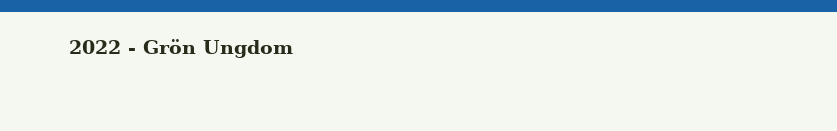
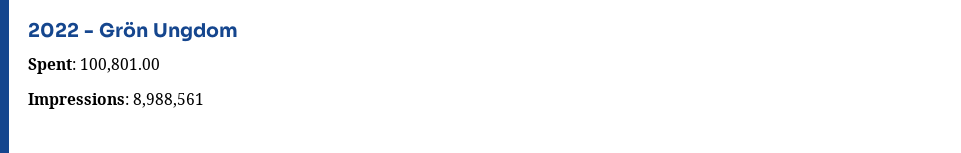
(293, 49) none -> [28,58,161,74] [28,93,205,109] // Spent: 100,801.00 // Impressions: 8,988,561

